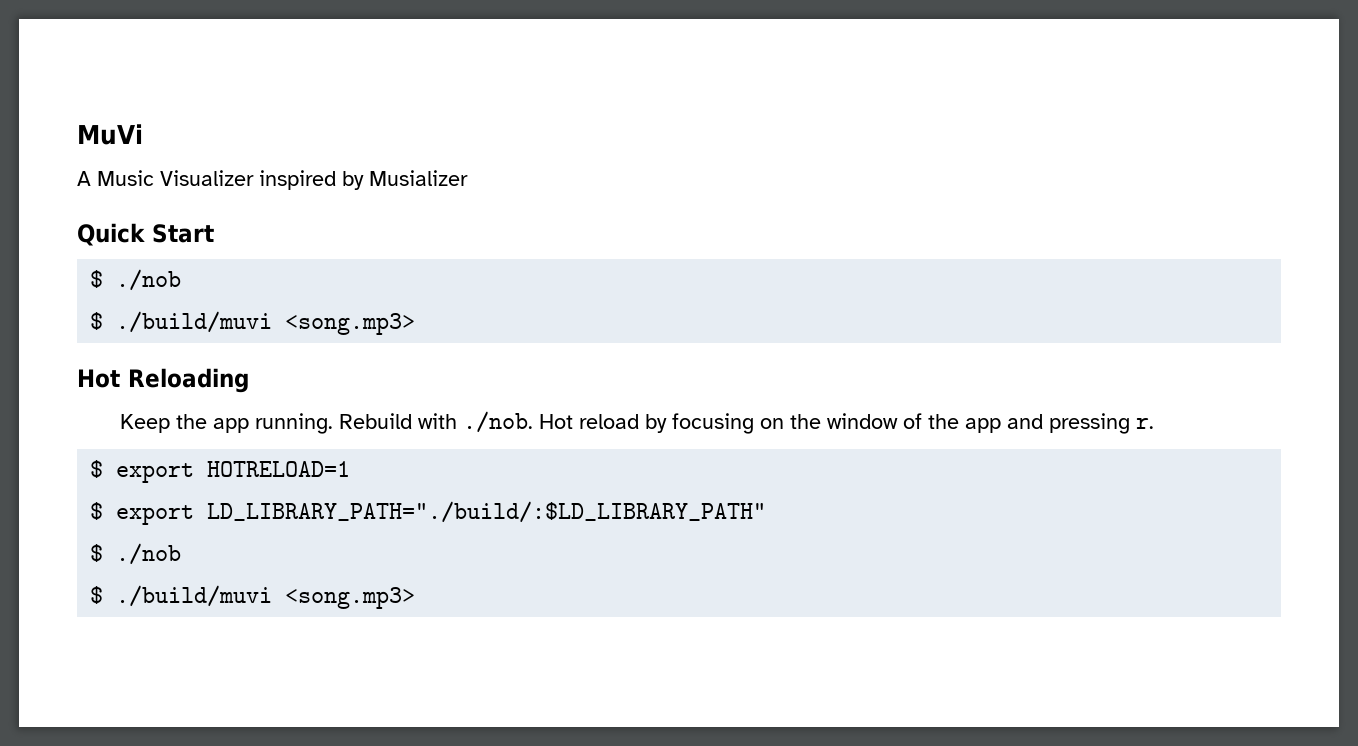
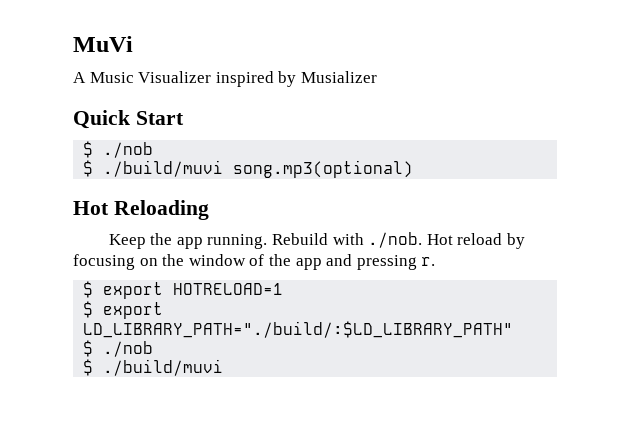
[285,313,416,335] <song.mp3> -> [233,160,414,178] song.mp3(optional)
[285,587,416,609] <song.mp3> -> (224, 367) none

